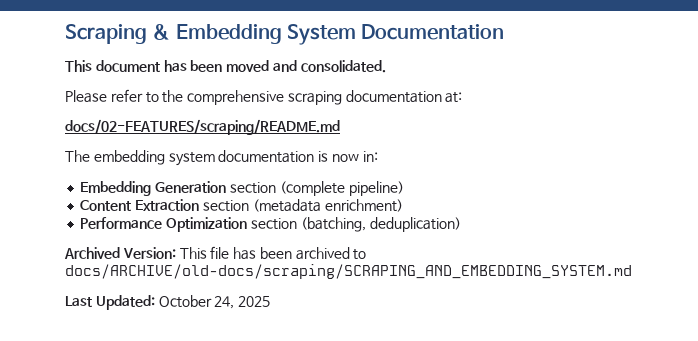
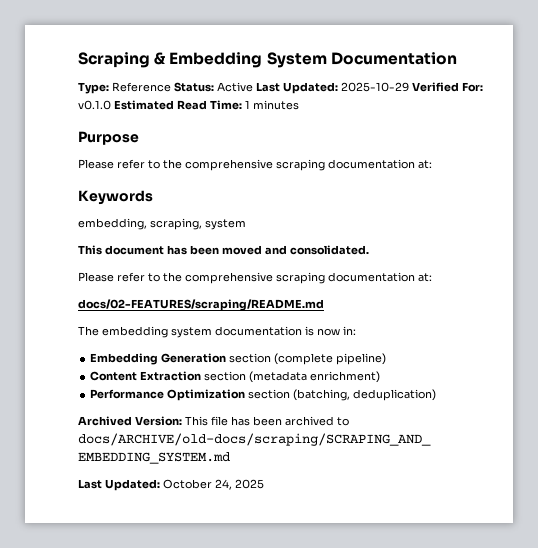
(505, 32) none -> [78,82,483,94] [78,100,299,110] [78,131,139,145] [78,159,432,171] [78,190,153,205] [78,218,246,230] // Type: Reference Status: Active Last Updated: 2025-10-29 Verified For: v0.1.0 Estimated Read Time: 1 minutes // Purpose // Please refer to the comprehensive scraping documentation at: // Keywords // embedding, scraping, system

